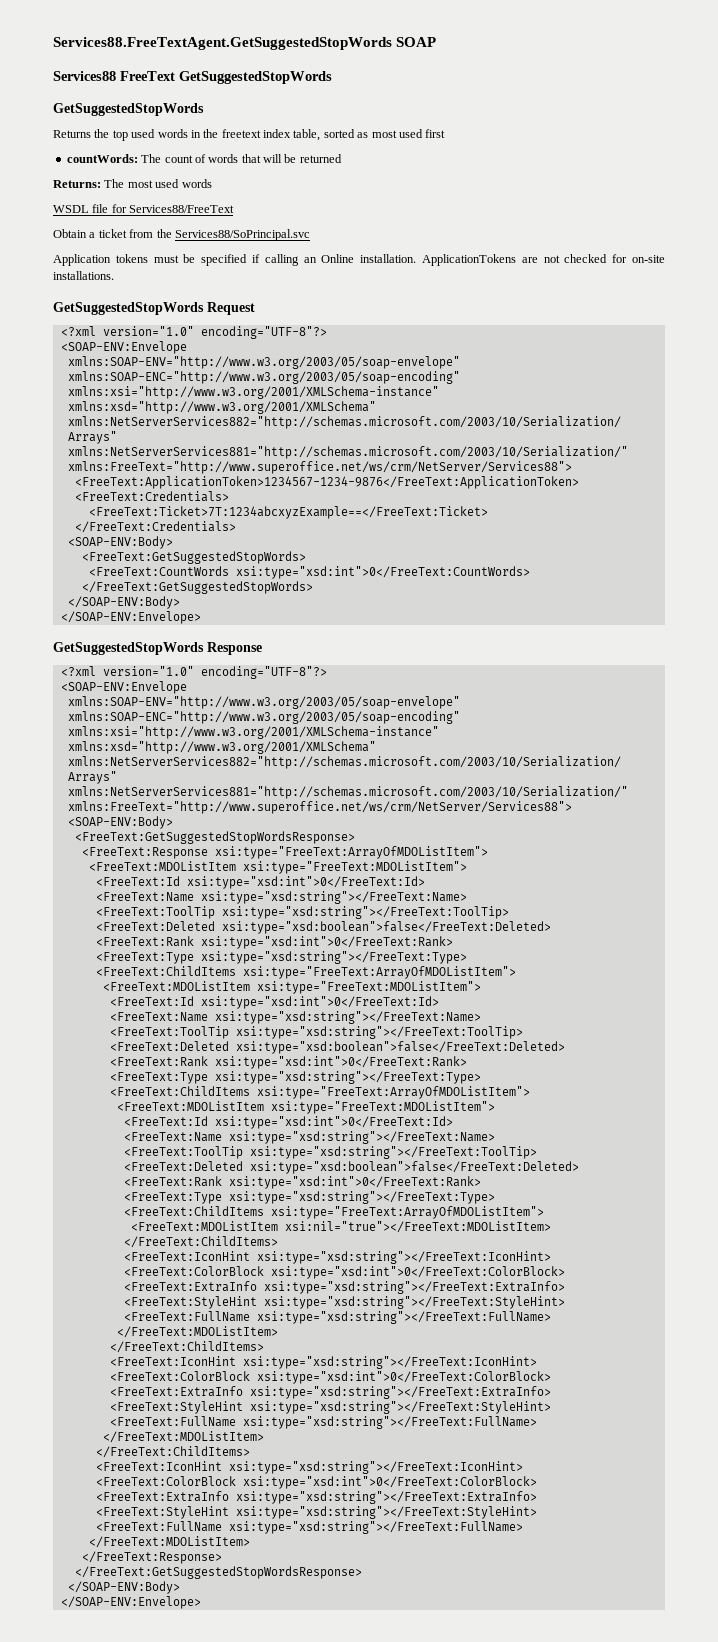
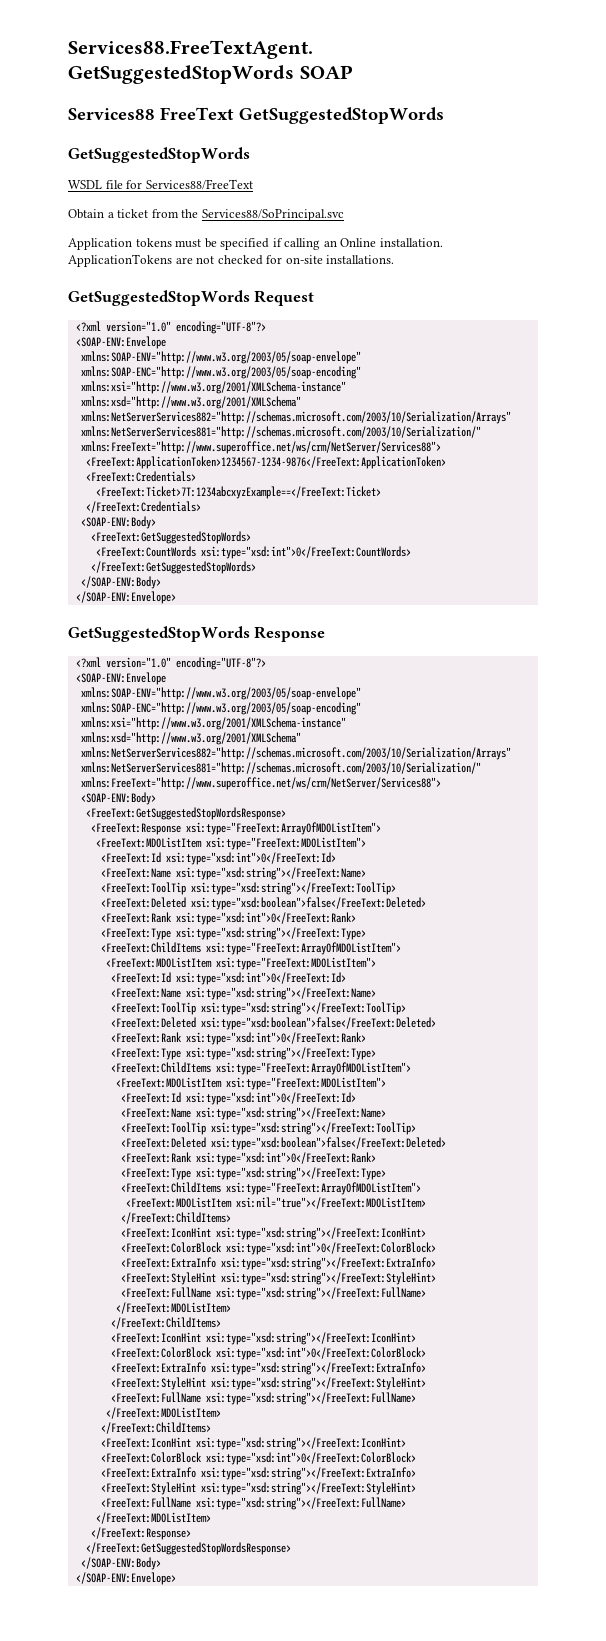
[53,129,446,141] [66,154,342,163] [53,179,212,188] // Returns the top used words in the freetext index table, sorted as most used first // countWords: The count of words that will be returned // Returns: The most used words -> (250, 155) none

